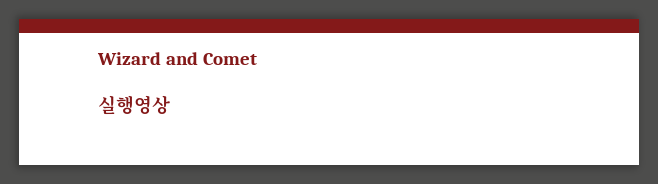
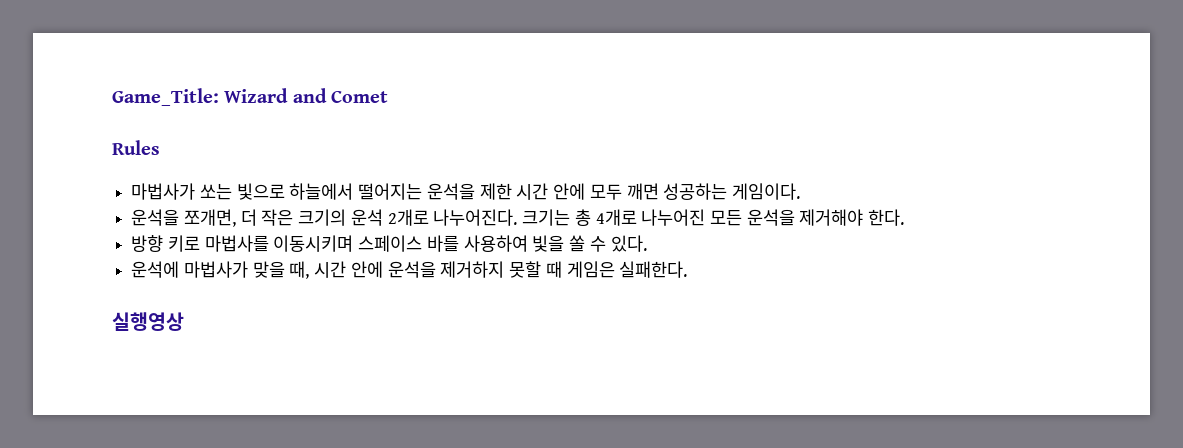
(97, 58) none -> [112,88,219,106] Game_Title:
(257, 59) none -> [112,140,160,155] [131,183,800,200] [131,209,905,227] [131,235,647,252] [131,261,688,279] // Rules // 마법사가 쏘는 빛으로 하늘에서 떨어지는 운석을 제한 시간 안에 모두 깨면 성공하는 게임이다. // 운석을 쪼개면, 더 작은 크기의 운석 2개로 나누어진다. 크기는 총 4개로 나누어진 모든 운석을 제거해야 한다. // 방향 키로 마법사를 이동시키며 스페이스 바를 사용하여 빛을 쏠 수 있다. // 운석에 마법사가 맞을 때, 시간 안에 운석을 제거하지 못할 때 게임은 실패한다.

